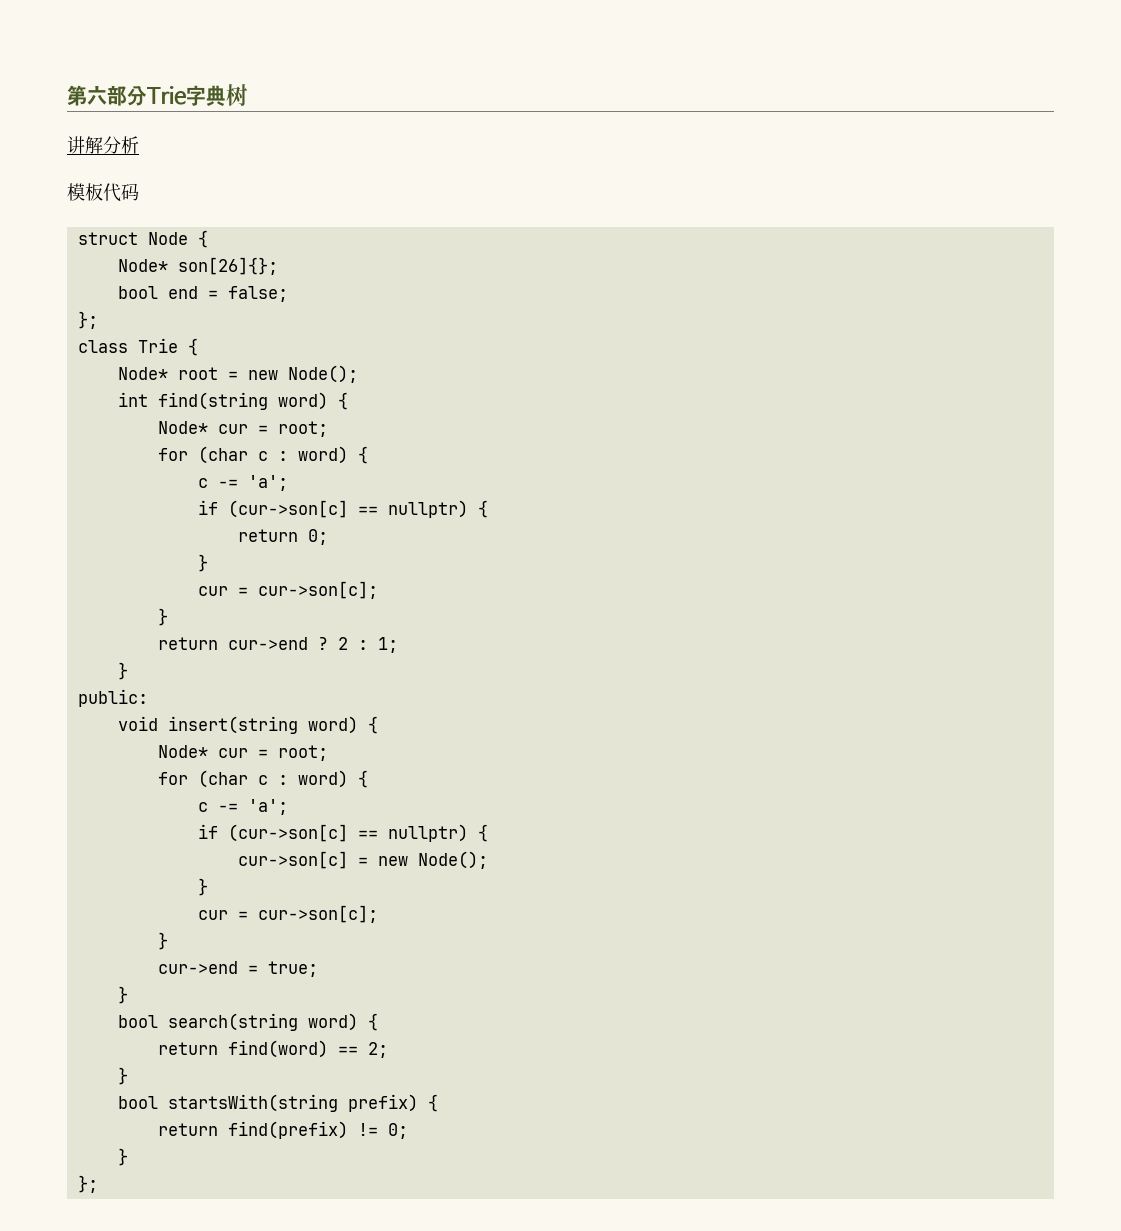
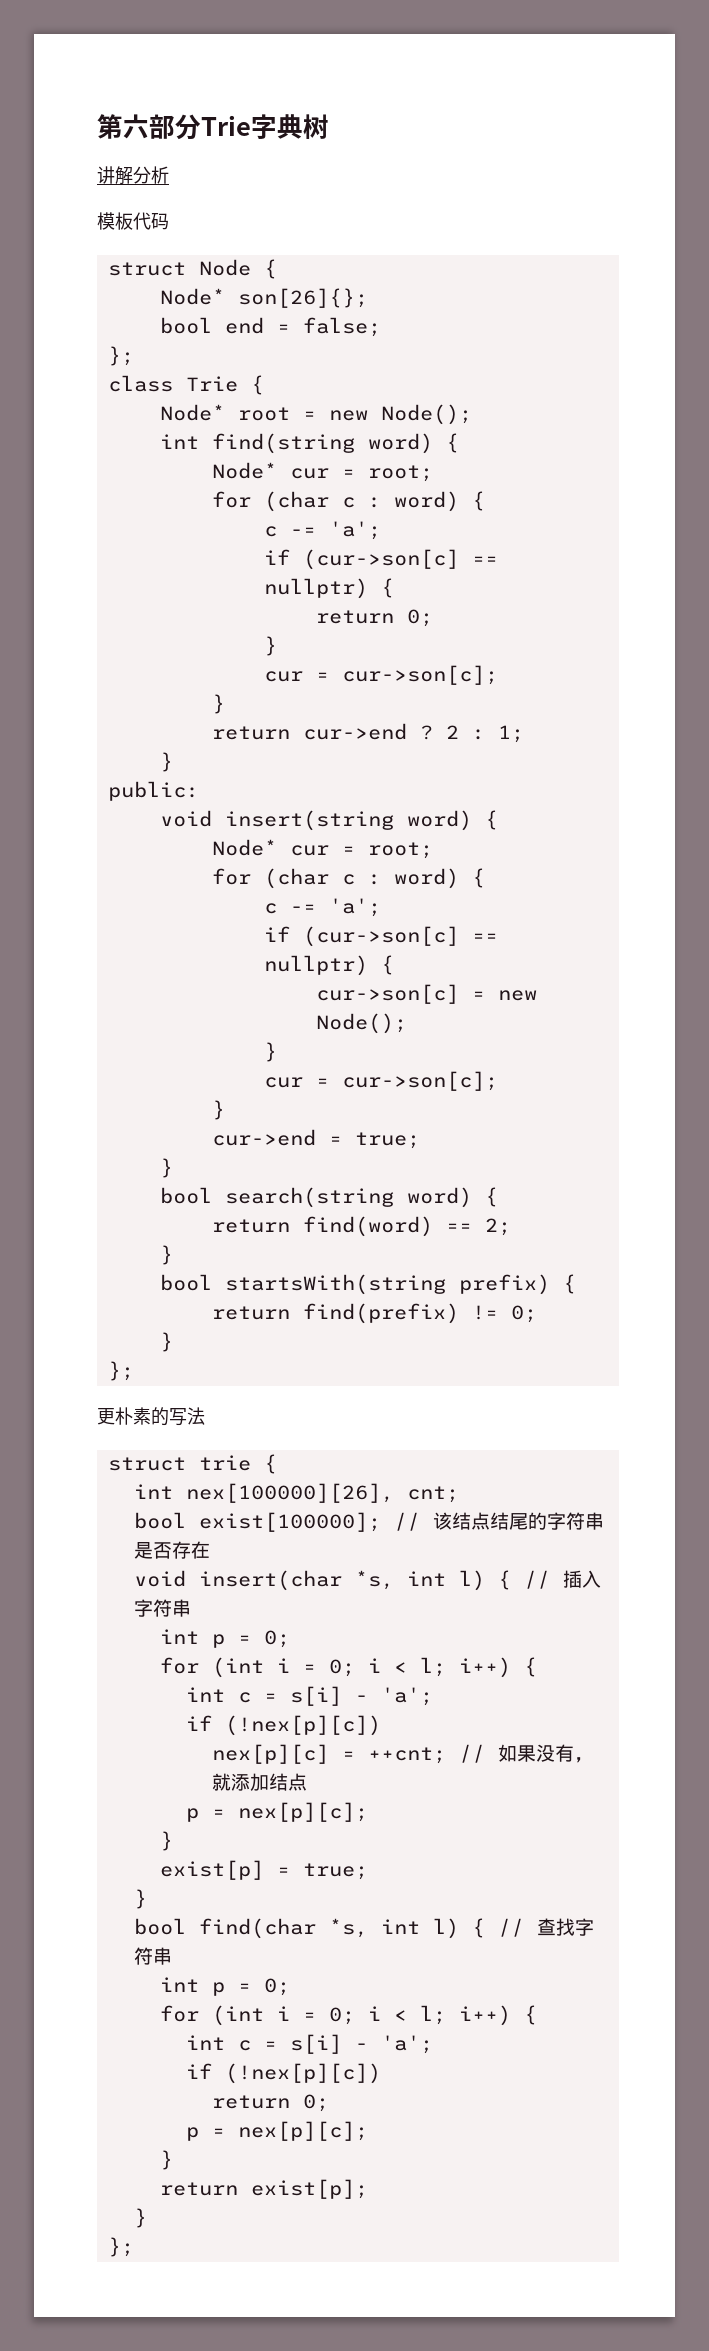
(98, 1184) none -> [97,1407,205,1426] [107,1454,277,1474] [133,1483,459,1503] [133,1512,604,1532] [133,1541,210,1559] [133,1570,601,1591] [133,1599,191,1617] [159,1629,290,1648] [159,1657,537,1678] [185,1686,433,1706] [185,1715,381,1736] [211,1744,593,1764] [211,1773,307,1791] [185,1802,368,1822] [159,1831,173,1851] [159,1860,368,1880] [133,1889,147,1909] [133,1918,594,1939] [133,1947,172,1965] [159,1977,290,1996] [159,2005,537,2026] [185,2034,433,2054] [185,2063,381,2084] [211,2094,329,2112] [185,2121,368,2141] [159,2150,173,2170] [159,2179,368,2199] [133,2208,147,2228] [107,2237,134,2257] // 更朴素的写法 // struct trie { // int nex[100000][26], cnt; // bool exist[100000]; // 该结点结尾的字符串是否存在 // void insert(char *s, int l) { // 插入字符串 // int p = 0; // for (int i = 0; i < l; i++) { // int c = s[i] - 'a'; // if (!nex[p][c]) // nex[p][c] = ++cnt; // 如果没有，就添加结点 // p = nex[p][c]; // } // exist[p] = true; // } // bool find(char *s, int l) { // 查找字符串 // int p = 0; // for (int i = 0; i < l; i++) { // int c = s[i] - 'a'; // if (!nex[p][c]) // return 0; // p = nex[p][c]; // } // return exist[p]; // } // };

